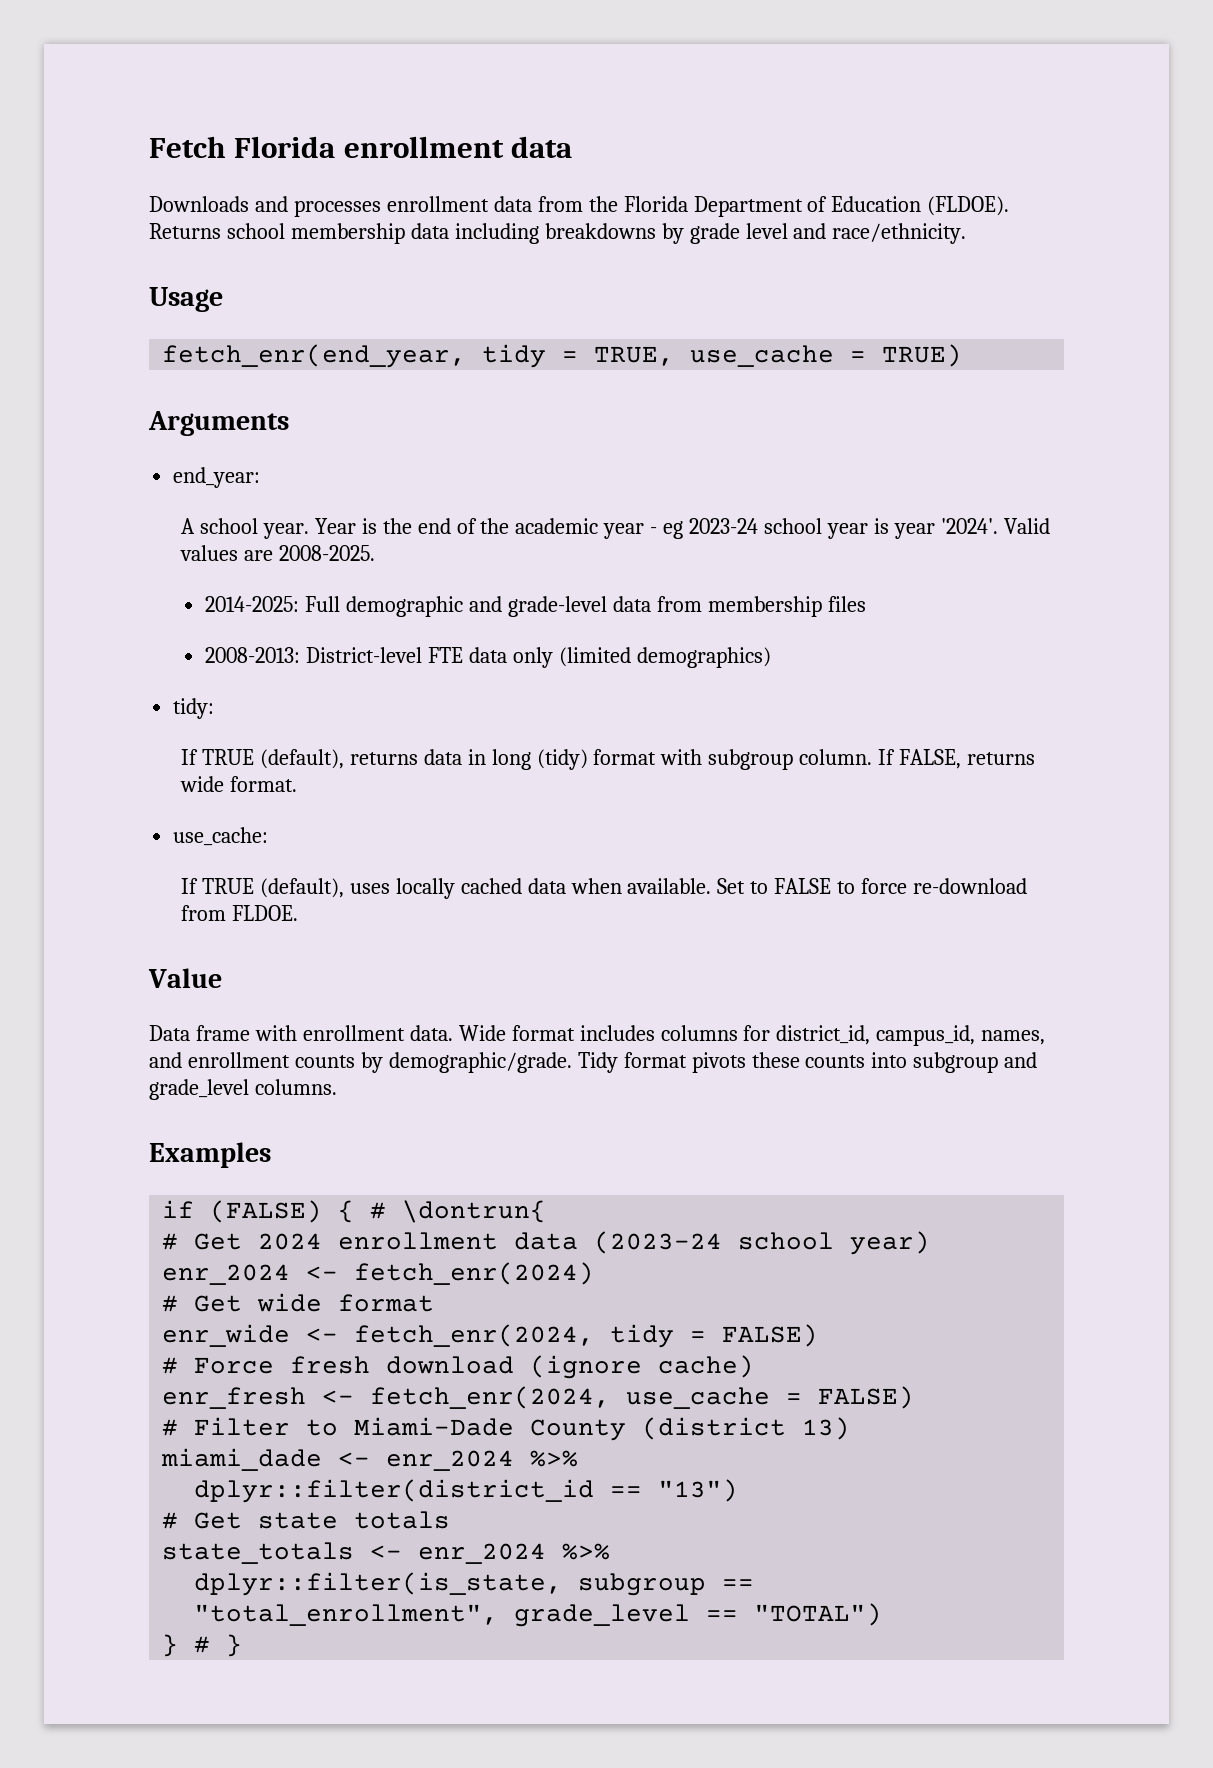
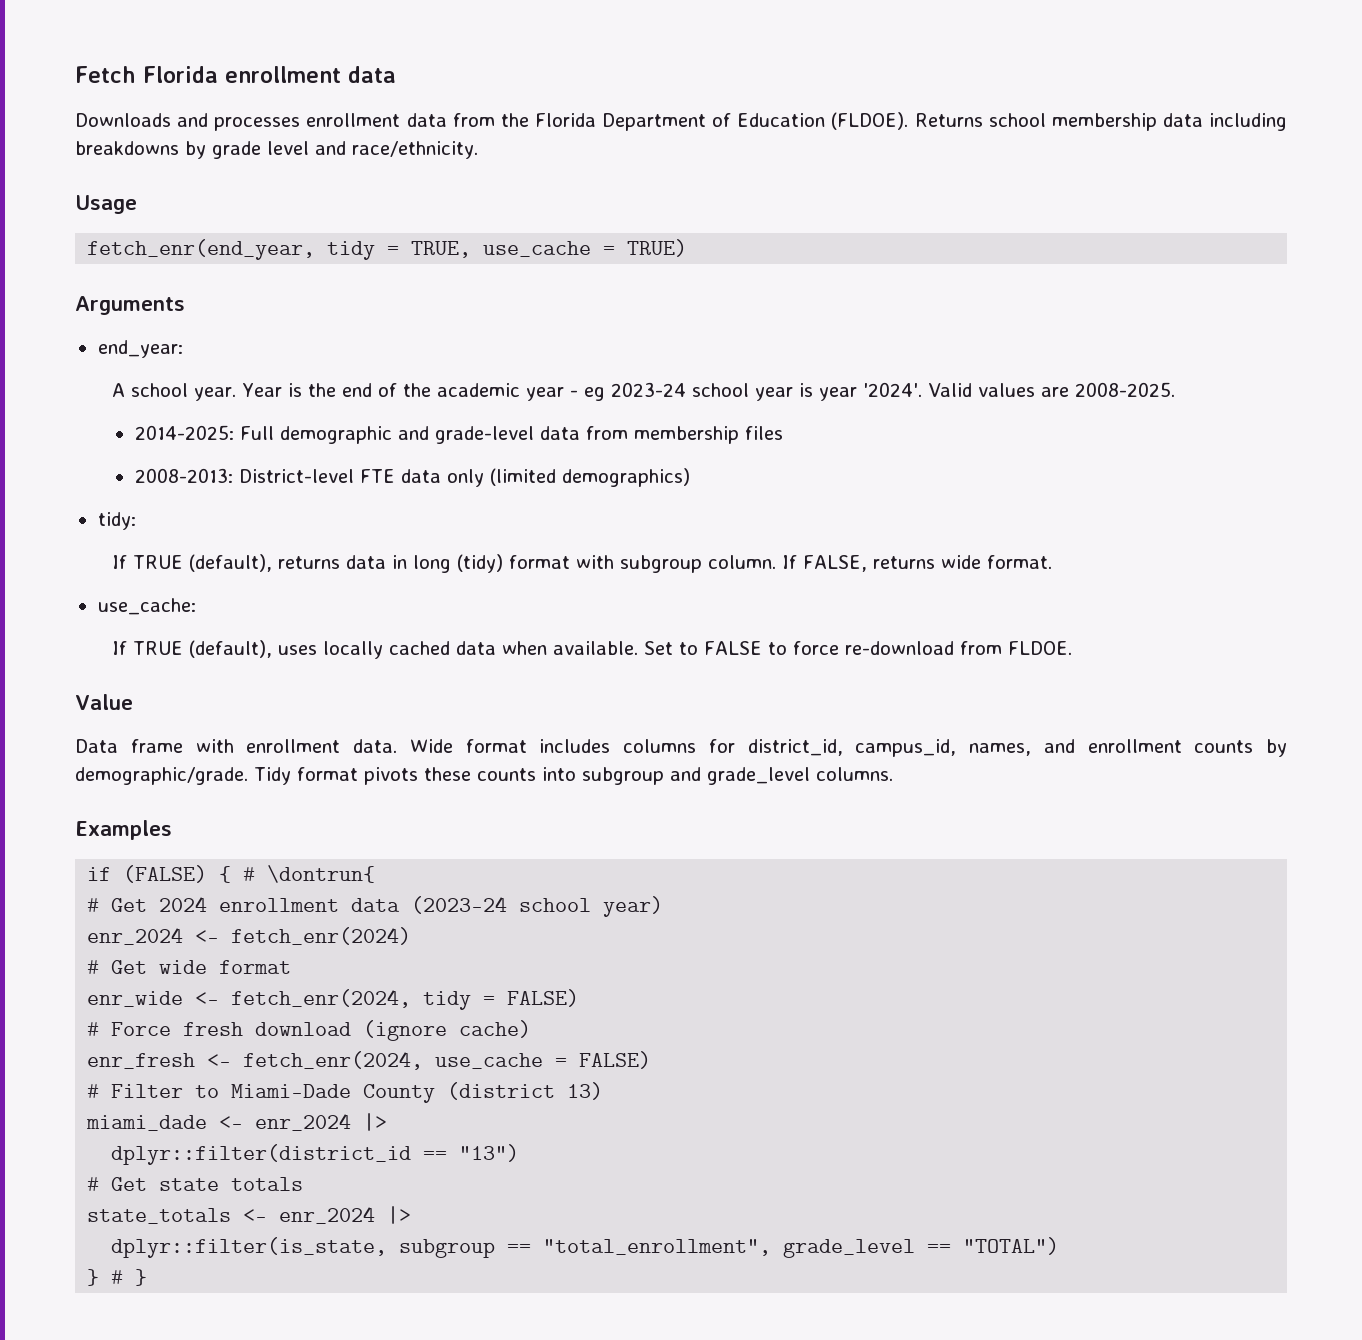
[530,1450,579,1467] %>% -> [363,1113,388,1131] |>
[562,1543,611,1560] %>% -> [387,1206,412,1224] |>

